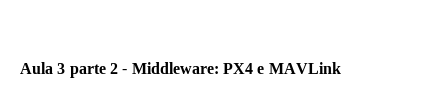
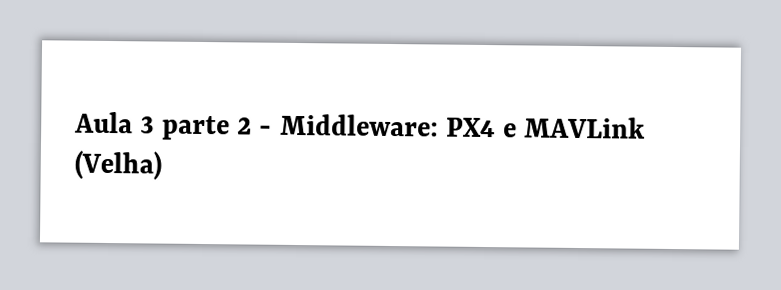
(341, 68) none -> [74,150,162,181] (Velha)

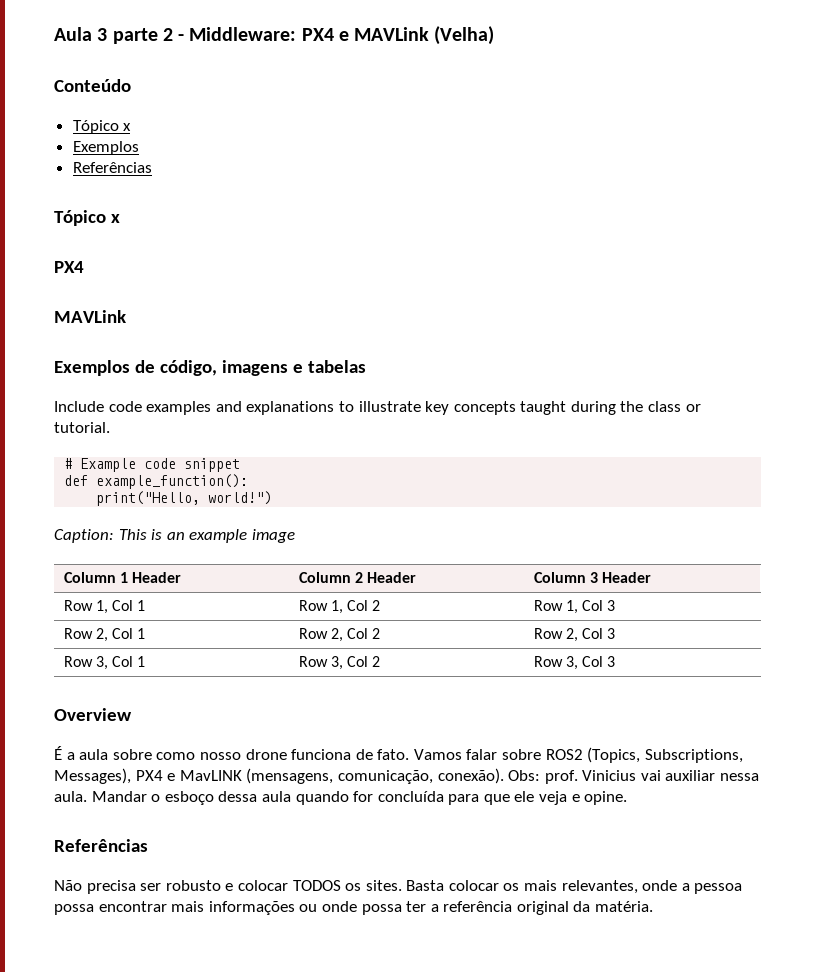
(162, 165) none -> [54,79,131,92] [72,120,132,134] [72,141,139,155] [72,162,152,173] [54,210,120,226] [54,261,84,273] [54,310,126,323] [54,360,366,376] [54,401,701,415] [54,422,110,433] [64,458,241,472] [64,474,249,489] [96,491,273,506] [54,529,295,543] [63,572,182,583] [298,572,417,583] [533,572,652,583] [63,600,146,614] [298,600,381,614] [533,600,616,614] [63,628,146,642] [298,628,381,642] [533,628,616,642] [63,656,146,670] [298,656,381,670] [533,656,616,670] [54,708,132,721] [54,746,743,763] [54,768,760,784] [54,791,628,805] [54,839,148,852] [54,880,743,894] [54,901,654,915] // Conteúdo // Tópico x // Exemplos // Referências // Tópico x // PX4 // MAVLink // Exemplos de código, imagens e tabelas // Include code examples and explanations to illustrate key concepts taught during the class or tutorial. // # Example code snippet // def example_function(): // print("Hello, world!") // Caption: This is an example image // Column 1 Header | Column 2 Header | Column 3 Header // Row 1, Col 1 | Row 1, Col 2 | Row 1, Col 3 // Row 2, Col 1 | Row 2, Col 2 | Row 2, Col 3 // Row 3, Col 1 | Row 3, Col 2 | Row 3, Col 3 // Overview // É a aula sobre como nosso drone funciona de fato. Vamos falar sobre ROS2 (Topics, Subscriptions, Messages), PX4 e MavLINK (mensagens, comunicação, conexão). Obs: prof. Vinicius vai auxiliar nessa aula. Mandar o esboço dessa aula quando for concluída para que ele veja e opine. // Referências // Não precisa ser robusto e colocar TODOS os sites. Basta colocar os mais relevantes, onde a pessoa possa encontrar mais informações ou onde possa ter a referência original da matéria.

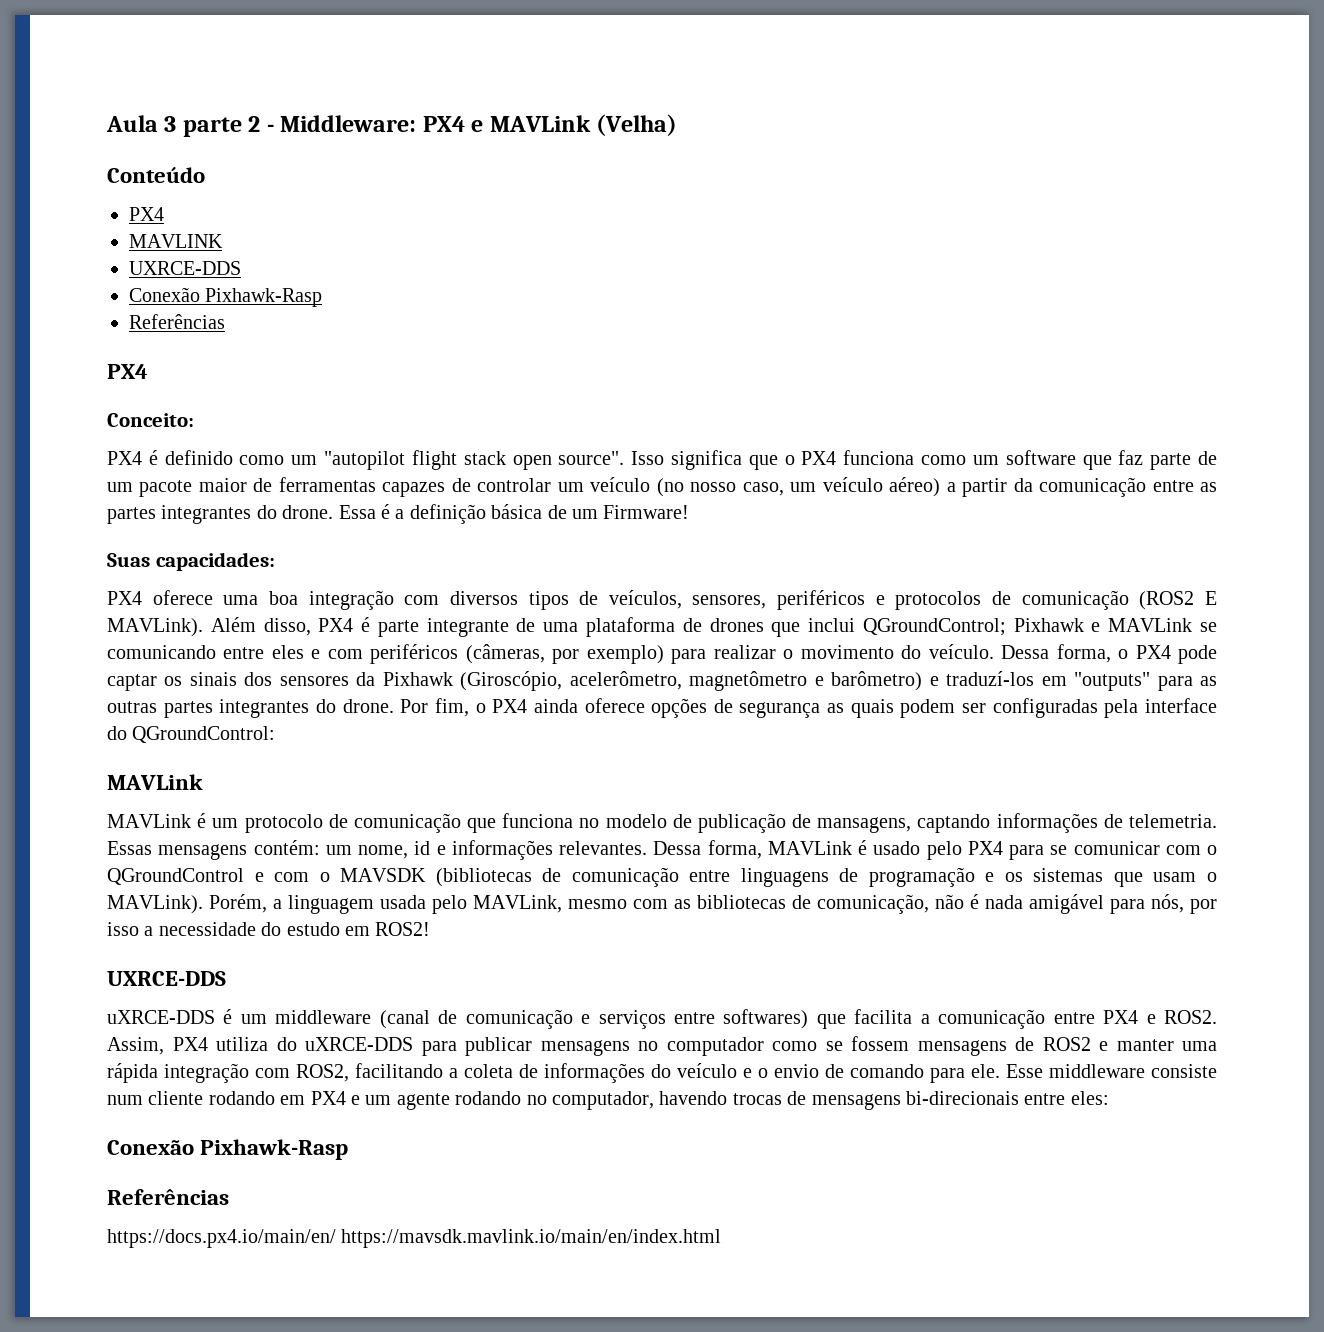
[72,120,132,134] [72,141,139,155] [72,162,152,173] [54,210,120,226] [54,261,84,273] [54,310,126,323] [54,360,366,376] [54,401,701,415] [54,422,110,433] [64,458,241,472] [64,474,249,489] [96,491,273,506] [54,529,295,543] [63,572,182,583] [298,572,417,583] [533,572,652,583] [63,600,146,614] [298,600,381,614] [533,600,616,614] [63,628,146,642] [298,628,381,642] [533,628,616,642] [63,656,146,670] [298,656,381,670] [533,656,616,670] [54,708,132,721] [54,746,743,763] [54,768,760,784] [54,791,628,805] [54,839,148,852] [54,880,743,894] [54,901,654,915] Tópico x // Exemplos // Referências // Tópico x // PX4 // MAVLink // Exemplos de código, imagens e tabelas // Include code examples and explanations to illustrate key concepts taught during the class or tutorial. // # Example code snippet // def example_function(): // print("Hello, world!") // Caption: This is an example image // Column 1 Header | Column 2 Header | Column 3 Header // Row 1, Col 1 | Row 1, Col 2 | Row 1, Col 3 // Row 2, Col 1 | Row 2, Col 2 | Row 2, Col 3 // Row 3, Col 1 | Row 3, Col 2 | Row 3, Col 3 // Overview // É a aula sobre como nosso drone funciona de fato. Vamos falar sobre ROS2 (Topics, Subscriptions, Messages), PX4 e MavLINK (mensagens, comunicação, conexão). Obs: prof. Vinicius vai auxiliar nessa aula. Mandar o esboço dessa aula quando for concluída para que ele veja e opine. // Referências // Não precisa ser robusto e colocar TODOS os sites. Basta colocar os mais relevantes, onde a pessoa possa encontrar mais informações ou onde possa ter a referência original da matéria. -> [129,207,164,221] [129,234,223,248] [129,261,241,275] [129,287,323,307] [129,314,225,329] [107,364,148,379] [107,413,194,427] [107,450,1218,470] [107,477,1217,497] [107,504,690,524] [107,552,275,571] [107,590,1217,610] [107,617,1218,637] [107,644,1218,664] [107,671,1218,691] [107,698,1217,718] [107,726,276,743] [107,774,203,790] [107,813,1217,833] [107,840,1217,860] [107,867,1217,887] [107,894,1217,914] [107,922,431,936] [107,971,226,986] [107,1009,1217,1029] [107,1036,1217,1056] [107,1063,1217,1083] [107,1091,1109,1110] [107,1139,349,1160] [107,1189,229,1205] [107,1229,722,1248] PX4 // MAVLINK // UXRCE-DDS // Conexão Pixhawk-Rasp // Referências // PX4 // Conceito: // PX4 é definido como um "autopilot flight stack open source". Isso significa que o PX4 funciona como um software que faz parte de um pacote maior de ferramentas capazes de controlar um veículo (no nosso caso, um veículo aéreo) a partir da comunicação entre as partes integrantes do drone. Essa é a definição básica de um Firmware! // Suas capacidades: // PX4 oferece uma boa integração com diversos tipos de veículos, sensores, periféricos e protocolos de comunicação (ROS2 E MAVLink). Além disso, PX4 é parte integrante de uma plataforma de drones que inclui QGroundControl; Pixhawk e MAVLink se comunicando entre eles e com periféricos (câmeras, por exemplo) para realizar o movimento do veículo. Dessa forma, o PX4 pode captar os sinais dos sensores da Pixhawk (Giroscópio, acelerômetro, magnetômetro e barômetro) e traduzí-los em "outputs" para as outras partes integrantes do drone. Por fim, o PX4 ainda oferece opções de segurança as quais podem ser configuradas pela interface do QGroundControl: // MAVLink // MAVLink é um protocolo de comunicação que funciona no modelo de publicação de mansagens, captando informações de telemetria. Essas mensagens contém: um nome, id e informações relevantes. Dessa forma, MAVLink é usado pelo PX4 para se comunicar com o QGroundControl e com o MAVSDK (bibliotecas de comunicação entre linguagens de programação e os sistemas que usam o MAVLink). Porém, a linguagem usada pelo MAVLink, mesmo com as bibliotecas de comunicação, não é nada amigável para nós, por isso a necessidade do estudo em ROS2! // UXRCE-DDS // uXRCE-DDS é um middleware (canal de comunicação e serviços entre softwares) que facilita a comunicação entre PX4 e ROS2. Assim, PX4 utiliza do uXRCE-DDS para publicar mensagens no computador como se fossem mensagens de ROS2 e manter uma rápida integração com ROS2, facilitando a coleta de informações do veículo e o envio de comando para ele. Esse middleware consiste num cliente rodando em PX4 e um agente rodando no computador, havendo trocas de mensagens bi-direcionais entre eles: // Conexão Pixhawk-Rasp // Referências // https://docs.px4.io/main/en/ https://mavsdk.mavlink.io/main/en/index.html

